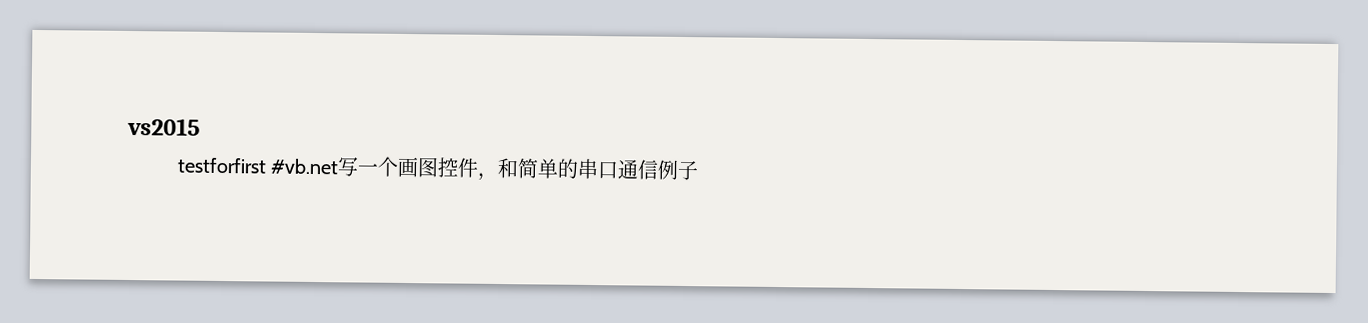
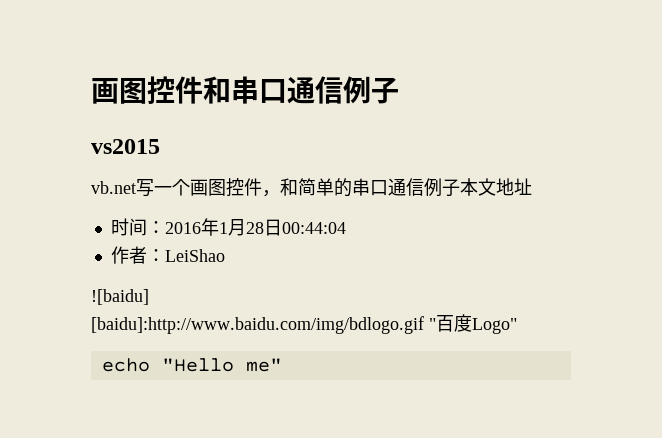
(127, 126) none -> [91,76,399,104] 画图控件和串口通信例子 //
[176,157,339,175] testforfirst #vb.net -> [91,181,136,194] vb.net
(699, 170) none -> [460,178,532,196] [110,218,346,236] [110,246,225,264] [91,289,149,305] [91,314,517,334] [101,358,282,372] 本文地址 // 时间：2016年1月28日00:44:04 // 作者：LeiShao // ![baidu] // [baidu]:http://www.baidu.com/img/bdlogo.gif "百度Logo" // echo "Hello me"

